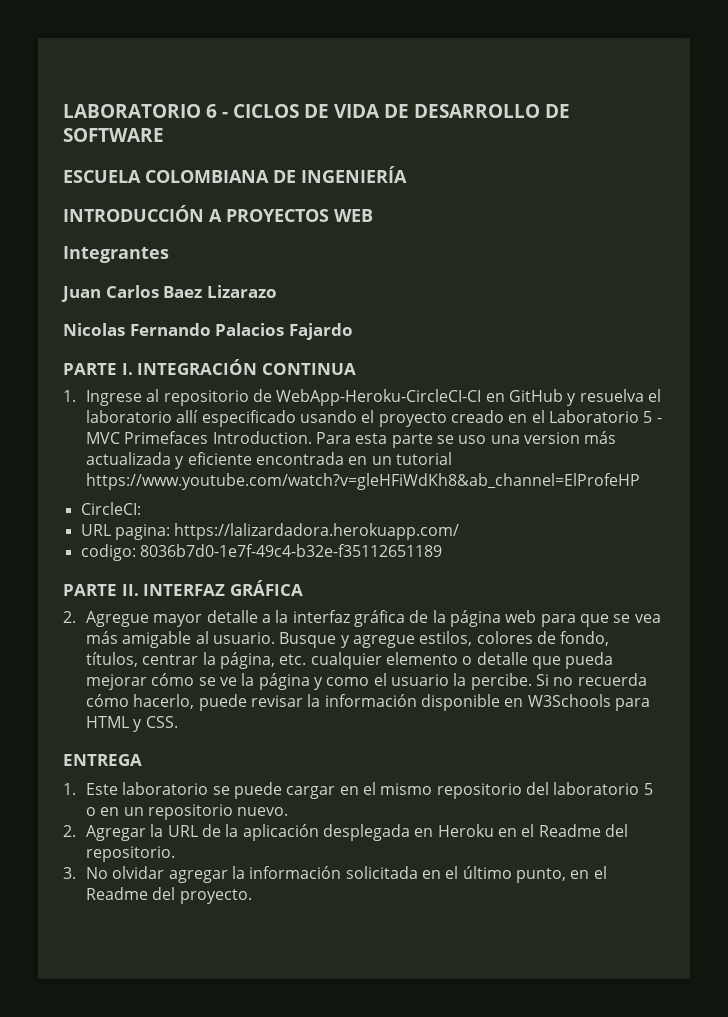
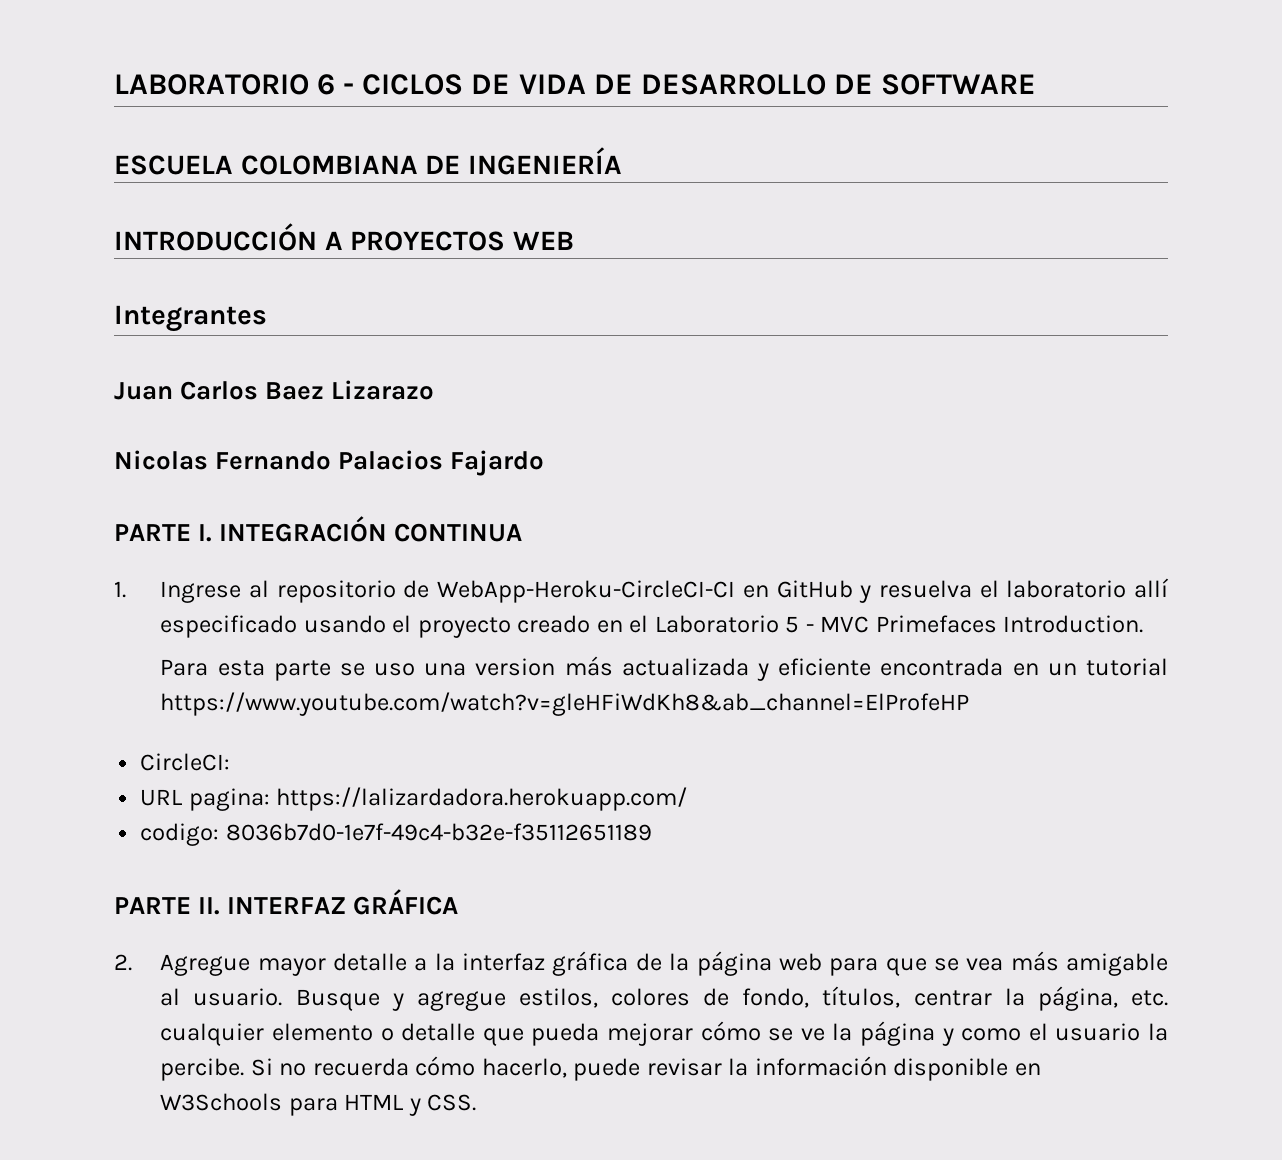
(312, 437) none -> (1144, 624) //
[63,754,142,766] [63,782,653,799] [86,804,289,820] [63,824,628,841] [86,846,176,862] [63,866,607,883] [86,887,252,904] // ENTREGA // 1. Este laboratorio se puede cargar en el mismo repositorio del laboratorio 5 o en un repositorio nuevo. // 2. Agregar la URL de la aplicación desplegada en Heroku en el Readme del repositorio. // 3. No olvidar agregar la información solicitada en el último punto, en el Readme del proyecto. -> (477, 1102) none

